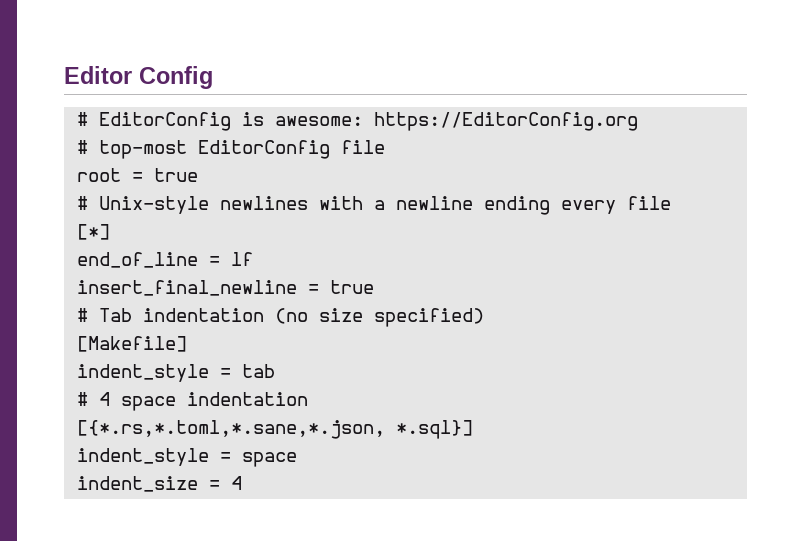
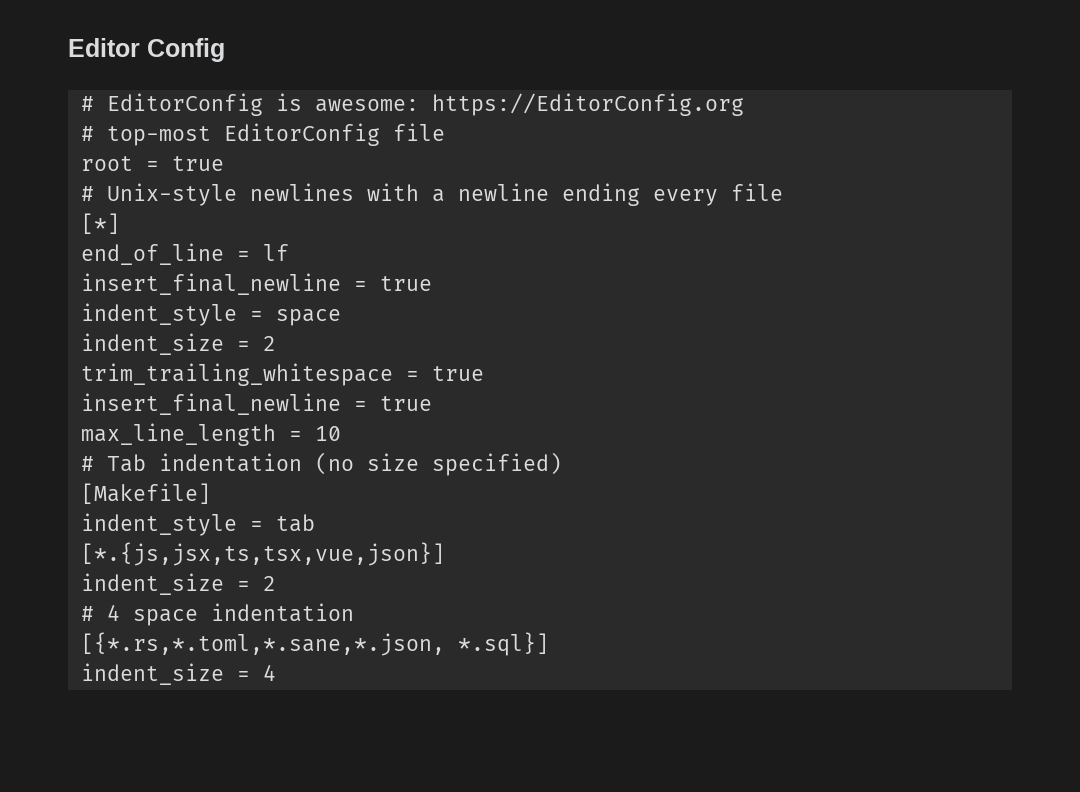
(374, 287) none -> [80,303,341,326] [80,333,276,355] [80,363,484,386] [80,393,432,415] [80,423,341,446] // indent_style = space // indent_size = 2 // trim_trailing_whitespace = true // insert_final_newline = true // max_line_length = 10
(275, 371) none -> [80,542,445,566] [80,573,276,595] // [*.{js,jsx,ts,tsx,vue,json}] // indent_size = 2
[76,448,297,467] // indent_style = space -> (549, 644) none

